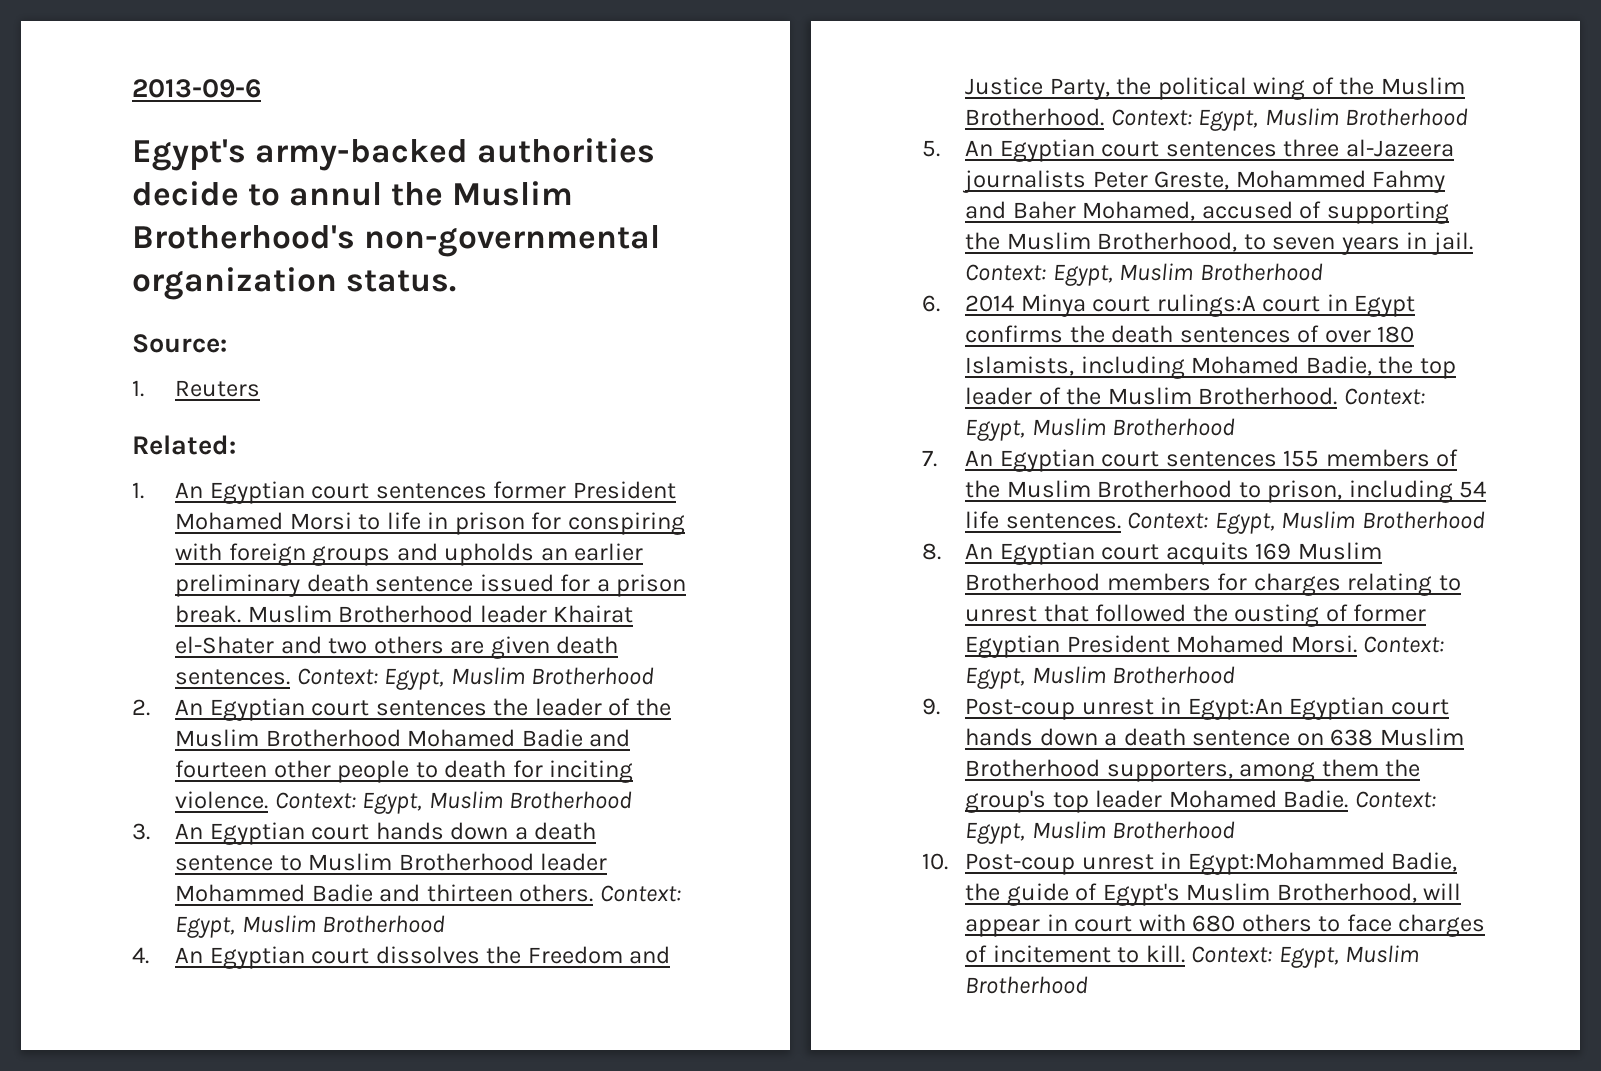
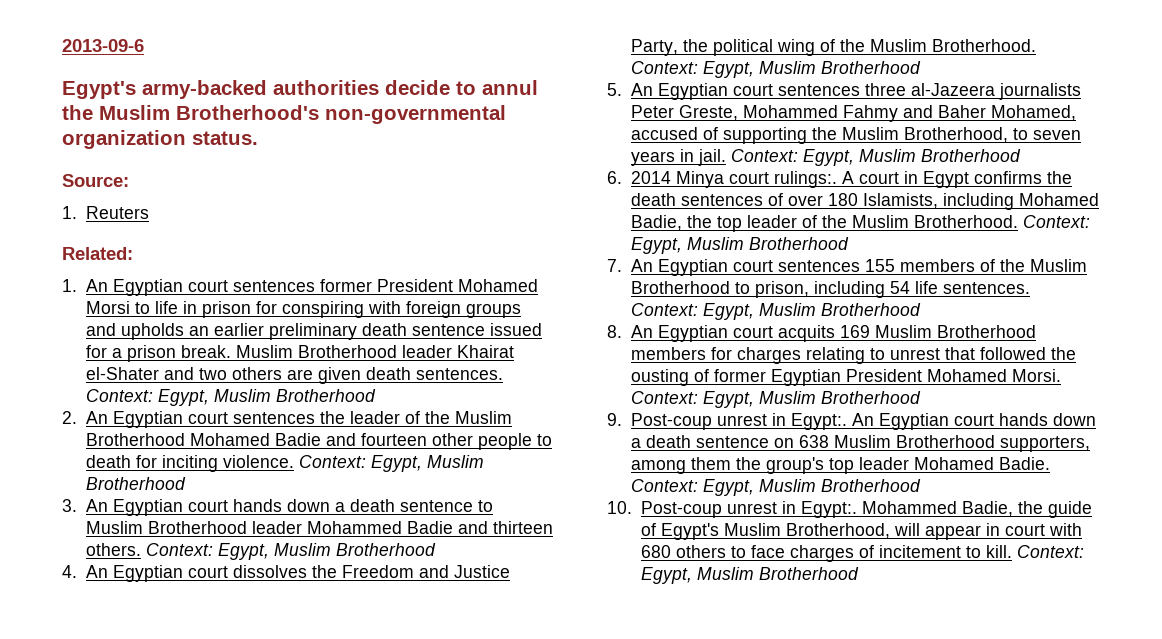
[1156,294,1256,317] rulings:A -> [774,171,855,188] rulings:. A
[1187,698,1283,720] Egypt:An -> [791,413,875,430] Egypt:. An
[1187,852,1385,875] Egypt:Mohammed -> [800,501,957,518] Egypt:. Mohammed

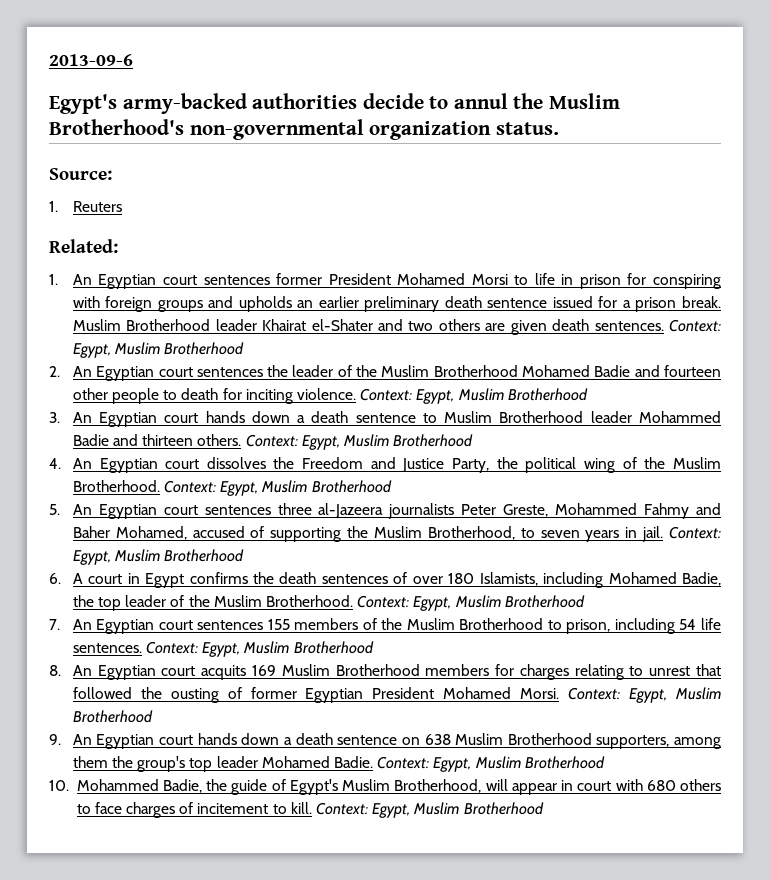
[631,171,838,188] 2014 Minya court rulings:. -> (61, 578) none
[631,413,848,430] Post-coup unrest in Egypt:. -> (61, 739) none
[640,501,857,518] Post-coup unrest in Egypt:. -> (69, 785) none

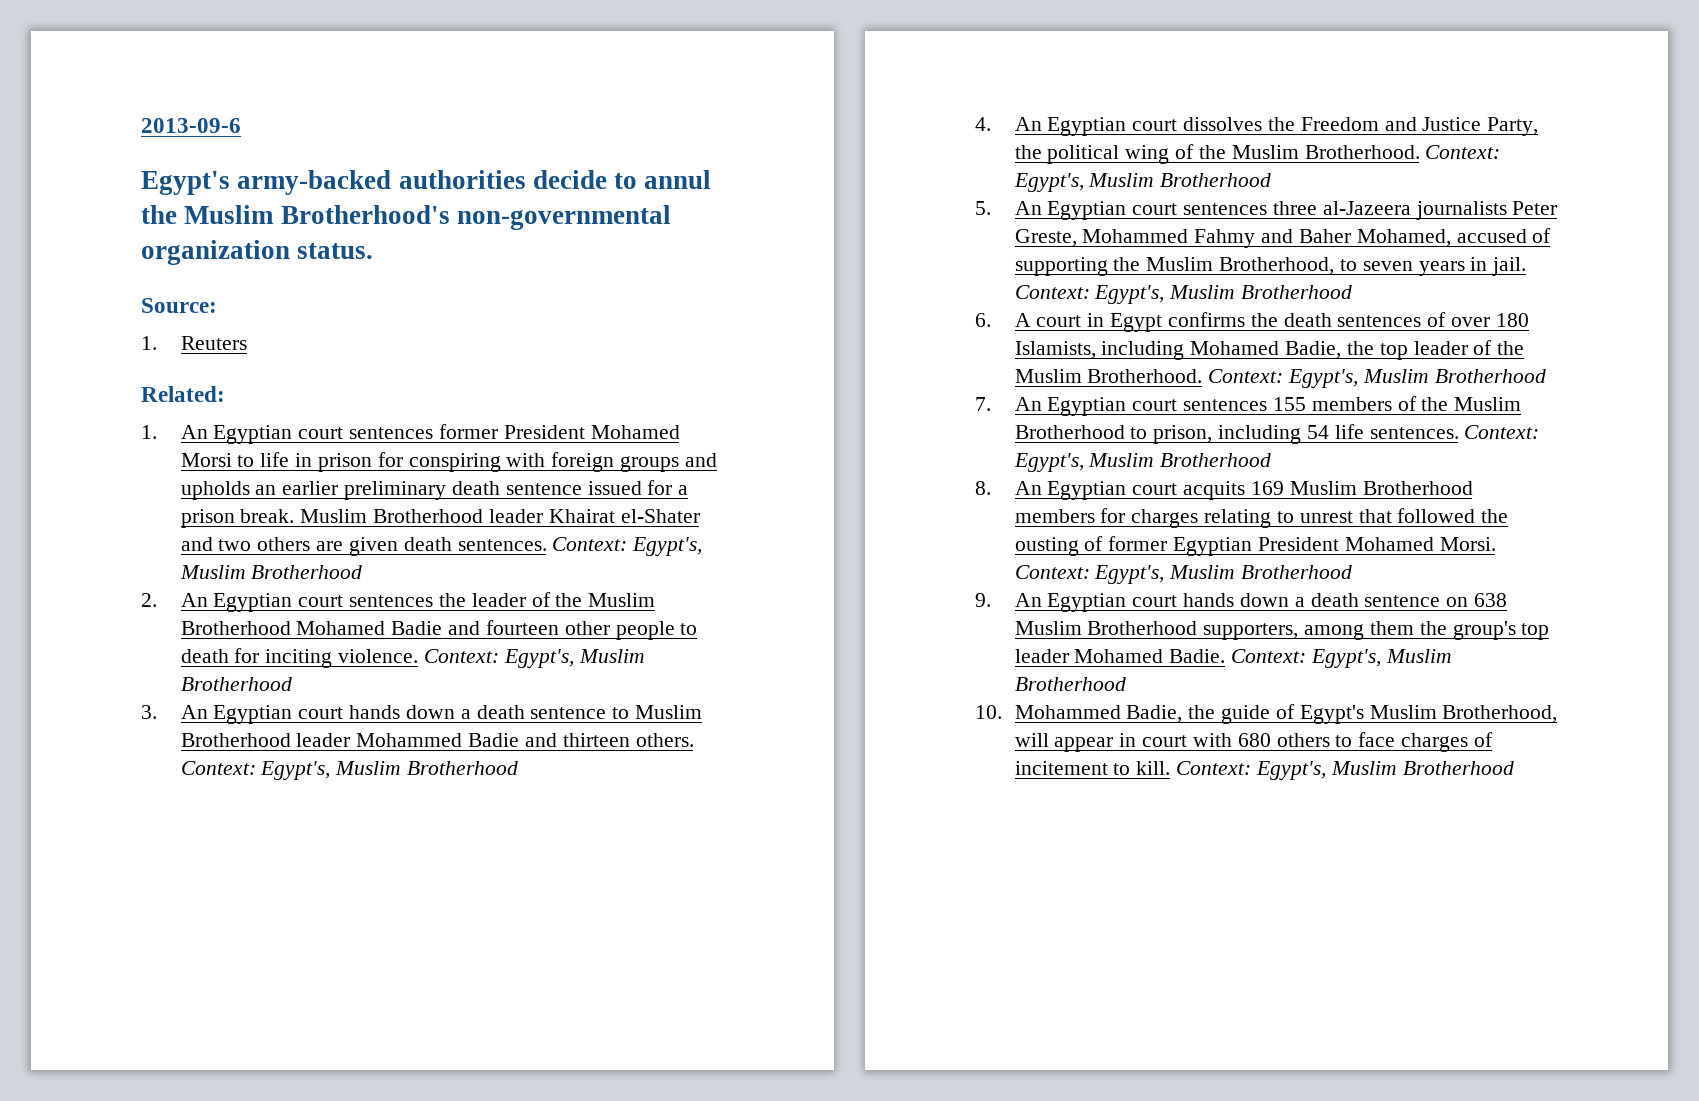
[72,343,111,358] Egypt, -> [632,537,703,556] Egypt's,
[416,389,455,404] Egypt, -> [503,649,574,668] Egypt's,
[301,435,340,450] Egypt, -> [260,761,331,780] Egypt's,
[220,481,259,496] Egypt, -> [1013,173,1084,192] Egypt's,
[72,550,111,565] Egypt, -> [1094,285,1165,304] Egypt's,
[413,596,452,611] Egypt, -> [1288,369,1359,388] Egypt's,
[202,642,241,657] Egypt, -> [1013,453,1084,472] Egypt's,
[629,688,668,703] Egypt, -> [1094,565,1165,584] Egypt's,
[433,757,472,772] Egypt, -> [1310,649,1381,668] Egypt's,
[372,803,411,818] Egypt, -> [1255,761,1326,780] Egypt's,

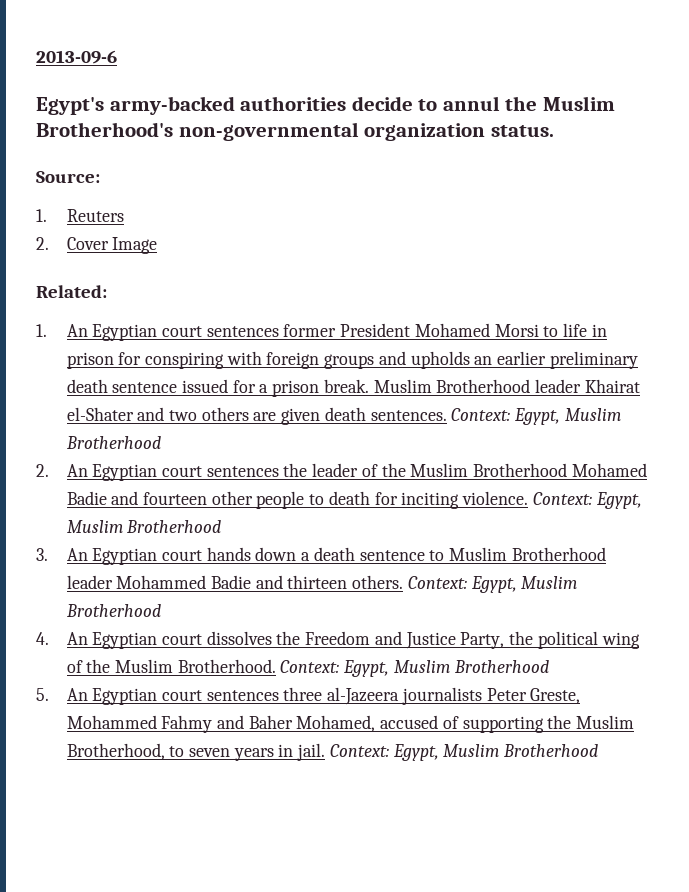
(247, 343) none -> [36,237,158,254] // 2. Cover Image
[632,537,703,556] Egypt's, -> [514,408,561,425] Egypt,
[503,649,574,668] Egypt's, -> [595,492,642,509] Egypt,
[260,761,331,780] Egypt's, -> [470,576,517,593] Egypt,
[1013,173,1084,192] Egypt's, -> [343,660,390,677] Egypt,
[1094,285,1353,304] [975,312,1529,332] [1014,340,1525,360] [1014,369,1546,388] [975,396,1522,416] [1014,424,1540,444] [1013,453,1272,472] [975,481,1473,500] [1014,508,1509,528] [1014,536,1496,556] [1014,565,1353,584] [975,593,1507,612] [1014,621,1550,640] [1014,649,1452,668] [1014,677,1126,691] [975,704,1558,724] [1014,732,1493,752] [1014,761,1514,780] Egypt's, Muslim Brotherhood // 6. A court in Egypt confirms the death sentences of over 180 Islamists, including Mohamed Badie, the top leader of the Muslim Brotherhood. Context: Egypt's, Muslim Brotherhood // 7. An Egyptian court sentences 155 members of the Muslim Brotherhood to prison, including 54 life sentences. Context: Egypt's, Muslim Brotherhood // 8. An Egyptian court acquits 169 Muslim Brotherhood members for charges relating to unrest that followed the ousting of former Egyptian President Mohamed Morsi. Context: Egypt's, Muslim Brotherhood // 9. An Egyptian court hands down a death sentence on 638 Muslim Brotherhood supporters, among them the group's top leader Mohamed Badie. Context: Egypt's, Muslim Brotherhood // 10. Mohammed Badie, the guide of Egypt's Muslim Brotherhood, will appear in court with 680 others to face charges of incitement to kill. Context: Egypt's, Muslim Brotherhood -> [392,744,599,761] Egypt, Muslim Brotherhood

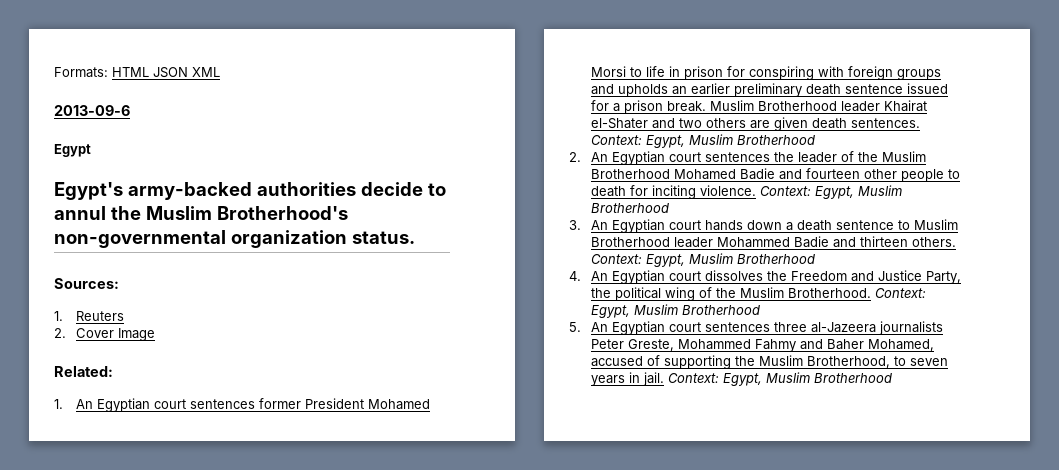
(36, 57) none -> [54,67,220,78] Formats: HTML JSON XML //
(117, 57) none -> [54,144,91,157] // Egypt
[36,171,100,183] Source: -> [54,278,119,289] Sources:

